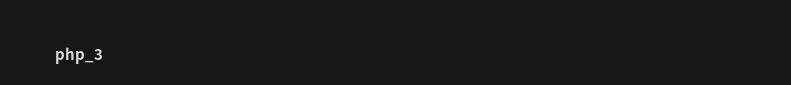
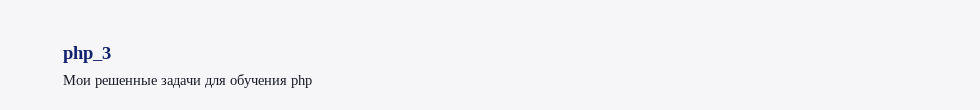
(103, 55) none -> [63,74,312,88] // Мои решенные задачи для обучения php

